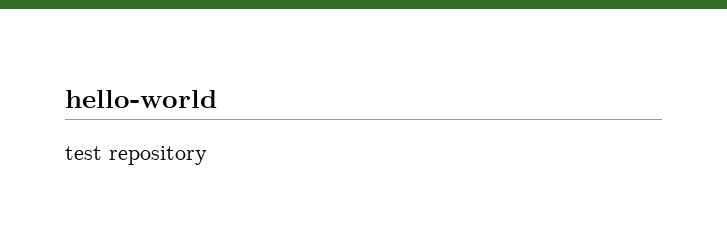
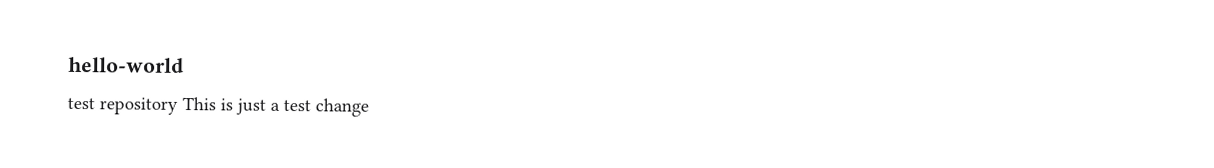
(207, 155) none -> [182,97,369,117] This is just a test change

